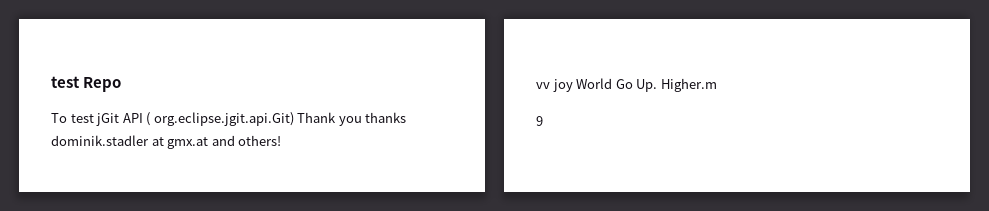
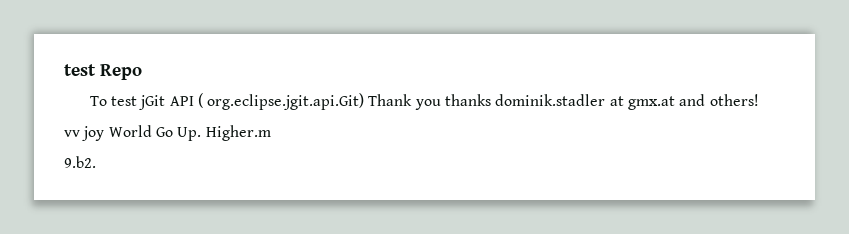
[536,116,543,126] 9 -> [64,156,96,168] 9.b2.

